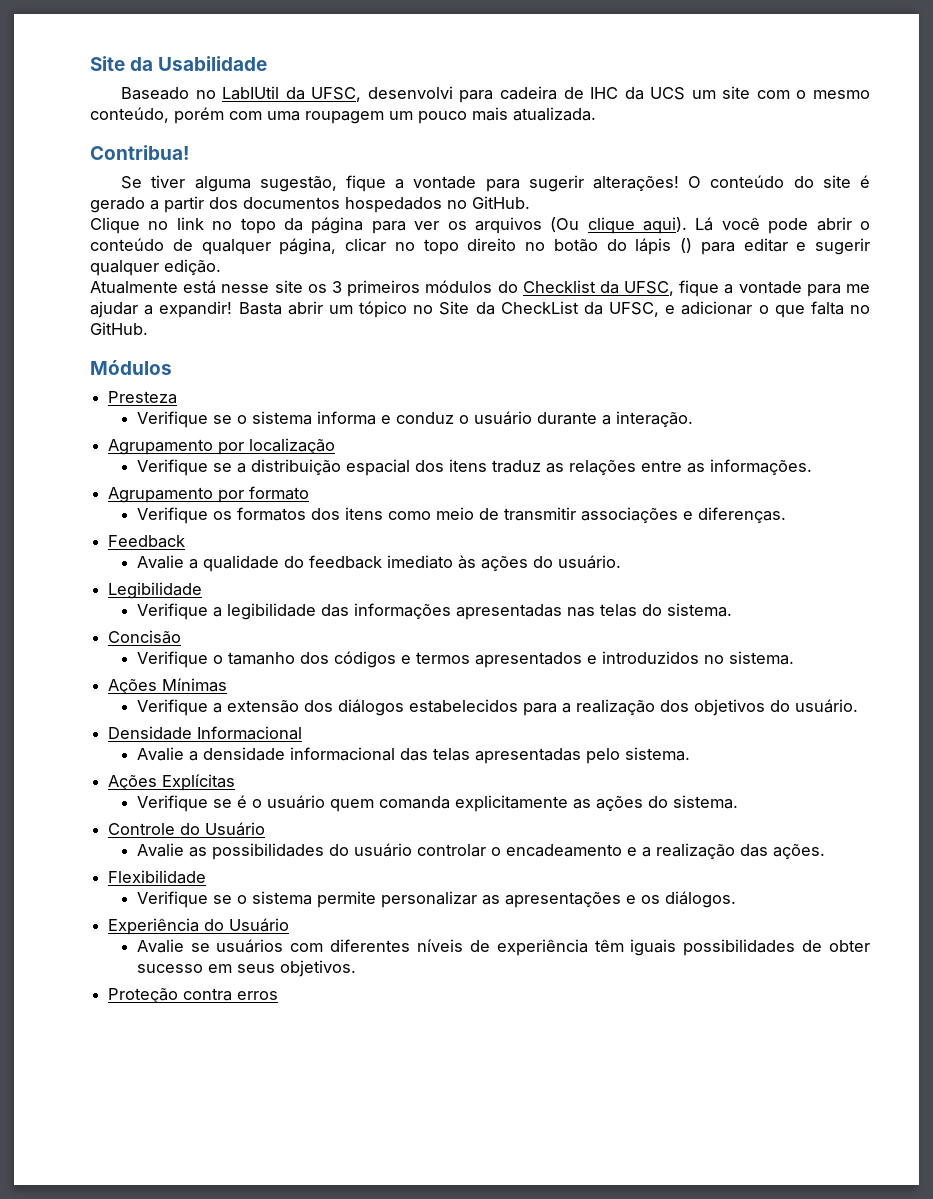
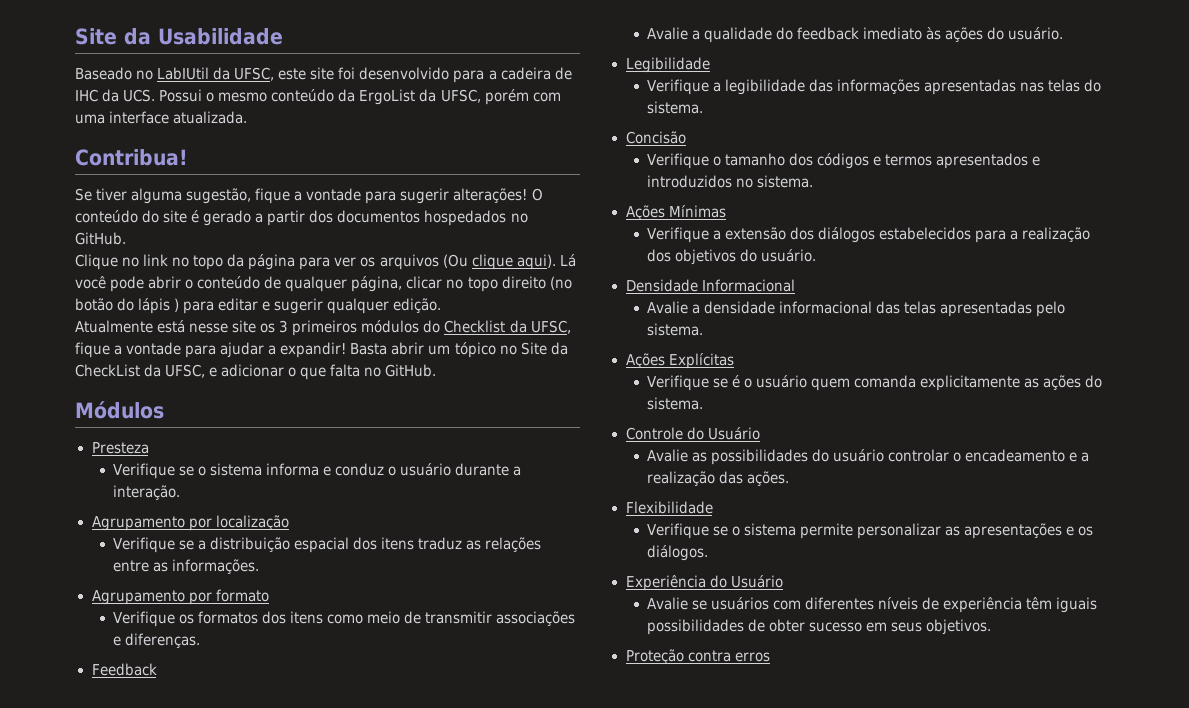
[367,86,870,103] [90,107,508,124] desenvolvi para cadeira de IHC da UCS um site com o mesmo conteúdo, porém com uma roupagem um pouco mais -> [278,67,572,83] [75,89,561,105] [75,111,170,124] este site foi desenvolvido para a cadeira de IHC da UCS. Possui o mesmo conteúdo da ErgoList da UFSC, porém com uma interface
[525,242,545,251] no -> [549,276,572,290] (no
[680,238,692,253] () -> [174,298,180,312] )
[846,284,870,293] me -> (217, 351) none

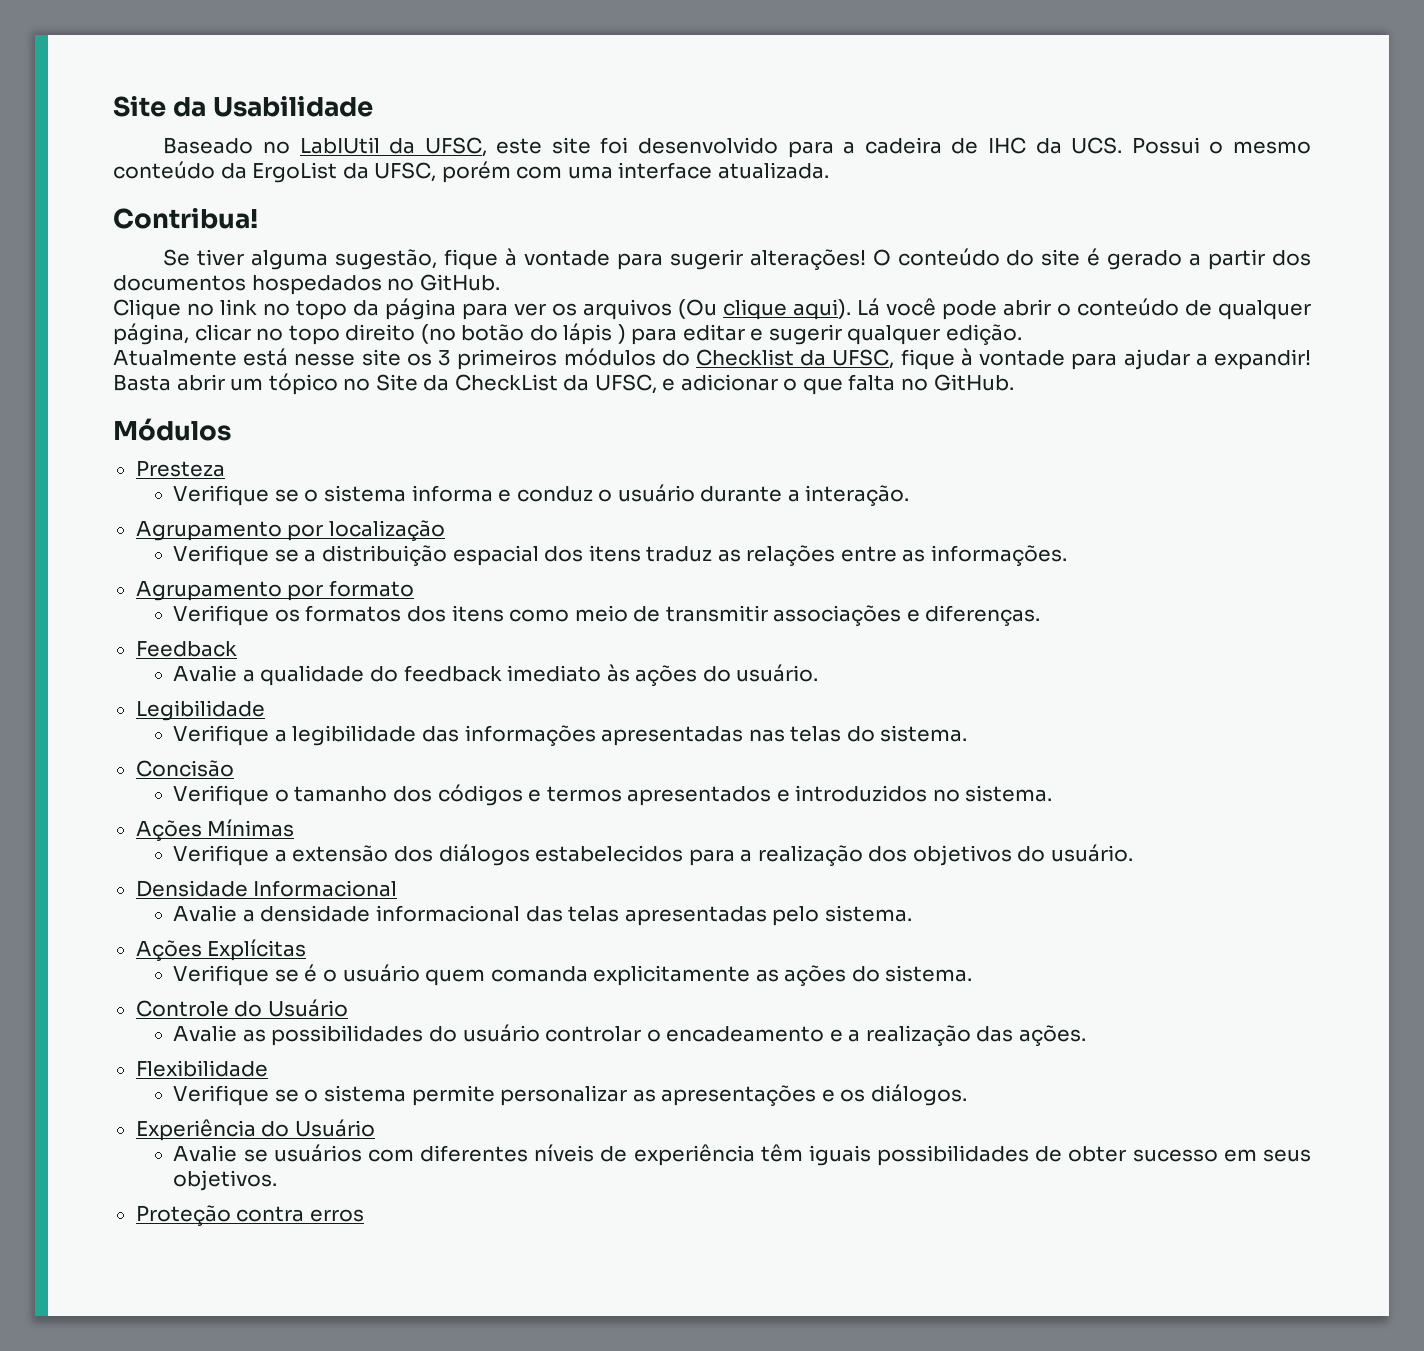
[294,191,303,201] a -> [504,248,517,266] à
[114,345,123,355] a -> [960,348,973,366] à

